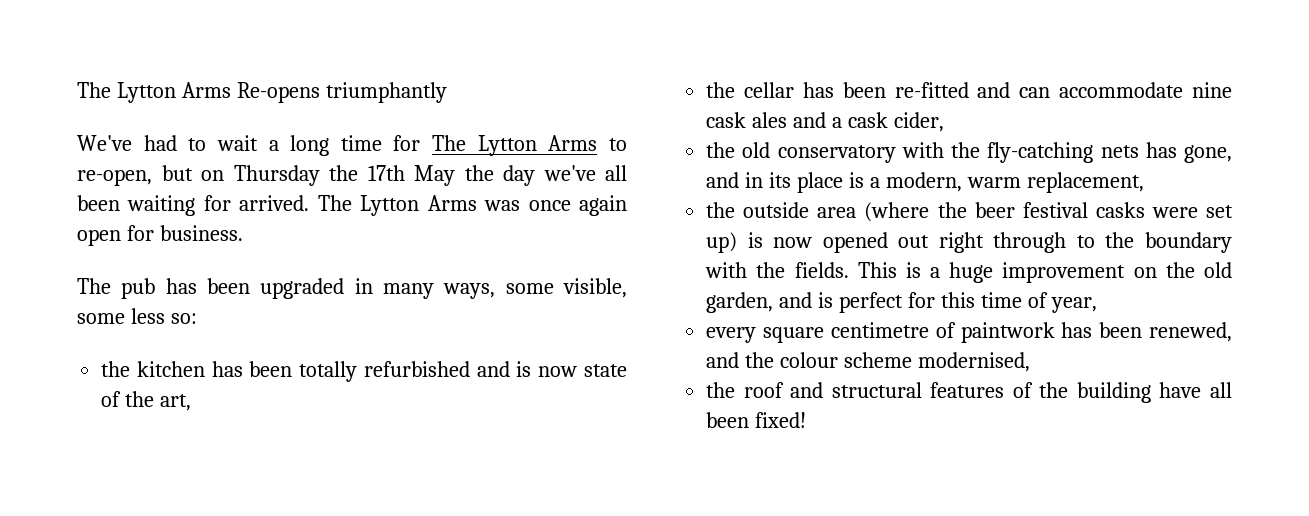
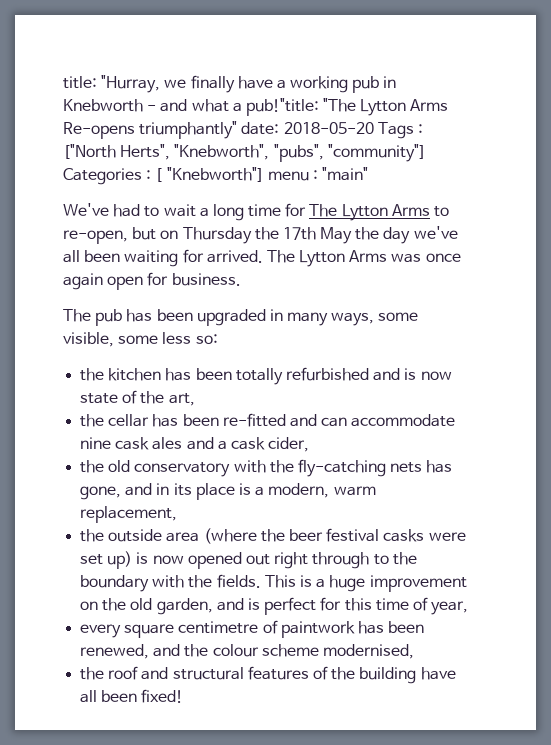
[77,82,447,103] The Lytton Arms Re-opens triumphantly -> [63,75,397,93] [63,98,449,116] [63,121,423,139] [63,144,426,162] [63,167,369,185] title: "Hurray, we finally have a working pub in Knebworth - and what a pub!"title: "The Lytton Arms Re-opens triumphantly" date: 2018-05-20 Tags : ["North Herts", "Knebworth", "pubs", "community"] Categories : [ "Knebworth"] menu : "main"

